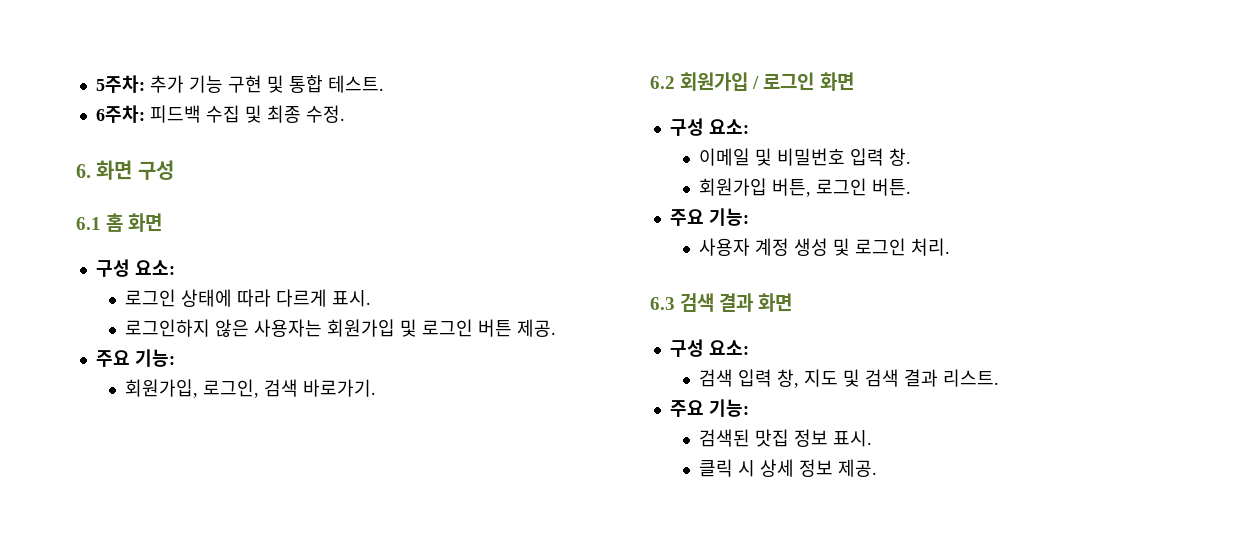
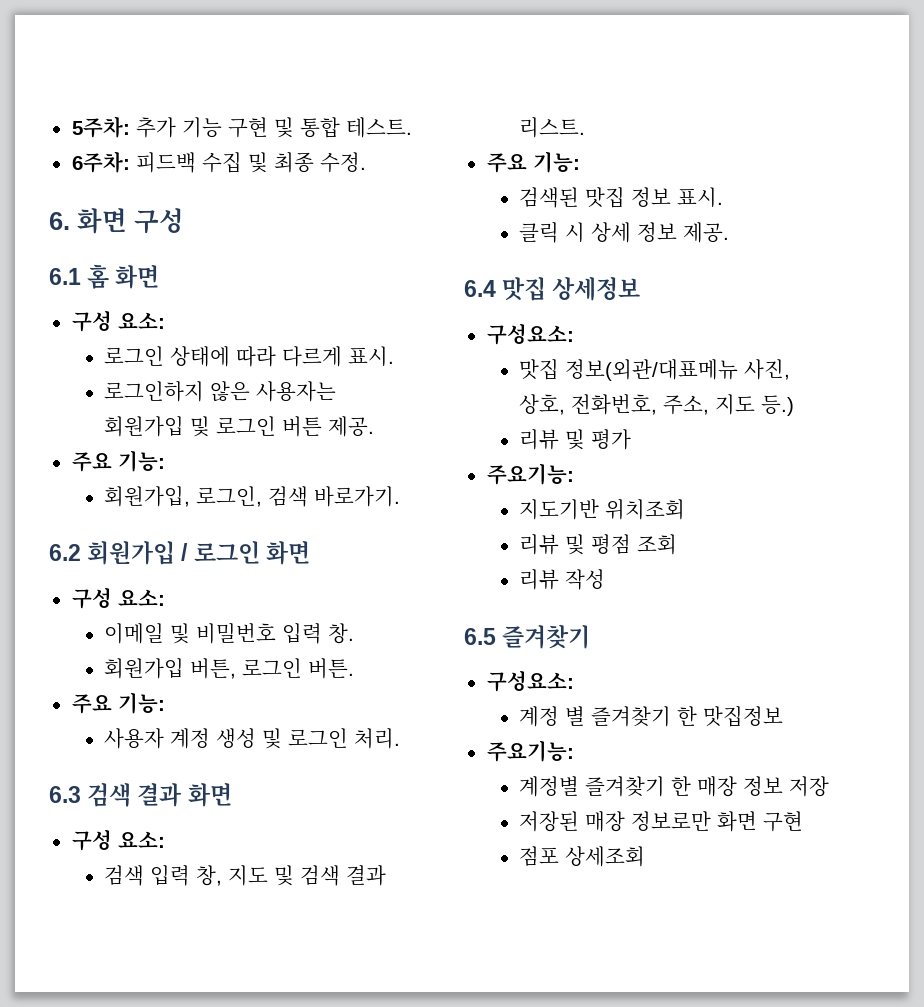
(878, 468) none -> [464,277,641,301] [486,323,574,345] [519,359,791,381] [519,394,795,416] [519,429,632,450] [486,463,574,485] [519,499,686,520] [519,534,678,555] [519,569,606,590] [464,624,591,649] [486,670,574,692] [519,706,784,727] [486,740,574,762] [519,776,830,797] [519,811,804,832] [519,846,646,867] // 6.4 맛집 상세정보 // 구성요소: // 맛집 정보(외관/대표메뉴 사진, 상호, 전화번호, 주소, 지도 등.) // 리뷰 및 평가 // 주요기능: // 지도기반 위치조회 // 리뷰 및 평점 조회 // 리뷰 작성 // 6.5 즐겨찾기 // 구성요소: // 계정 별 즐겨찾기 한 맛집정보 // 주요기능: // 계정별 즐겨찾기 한 매장 정보 저장 // 저장된 매장 정보로만 화면 구현 // 점포 상세조회

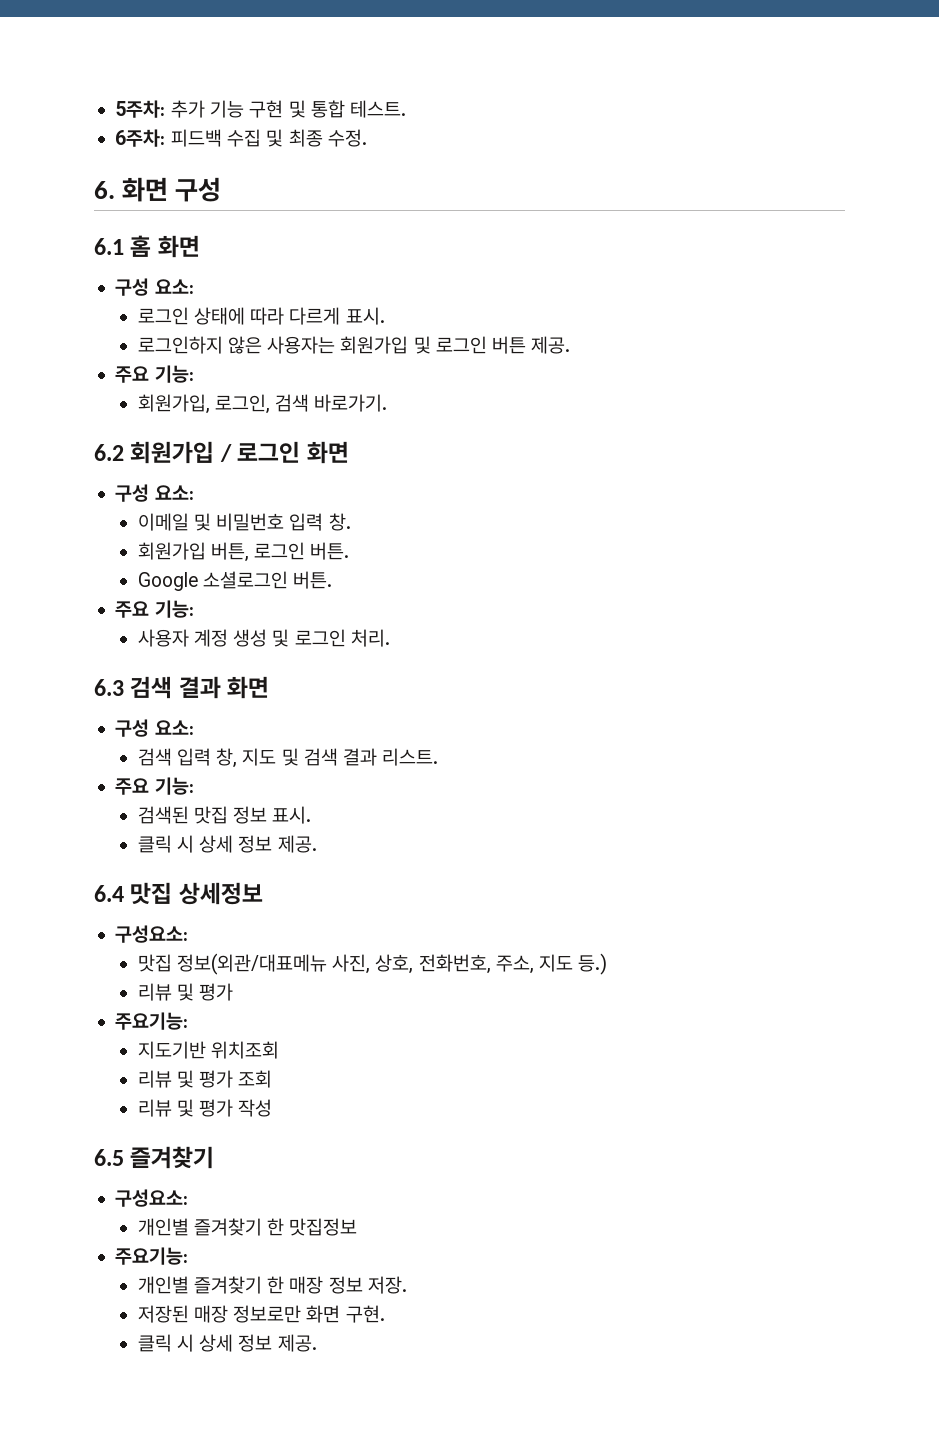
(355, 668) none -> [137,571,333,591] // Google 소셜로그인 버튼.
[591,534,632,554] 평점 -> [199,1070,234,1088] 평가
(560, 579) none -> [176,1099,234,1117] 및 평가
[519,706,586,727] 계정 별 -> [137,1218,189,1236] 개인별
[519,776,580,797] 계정별 -> [137,1276,189,1294] 개인별
[789,776,830,797] 저장 -> [367,1276,407,1294] 저장.
[763,811,804,832] [519,846,646,867] 구현 // 점포 상세조회 -> [345,1305,385,1323] [137,1334,317,1352] 구현. // 클릭 시 상세 정보 제공.

